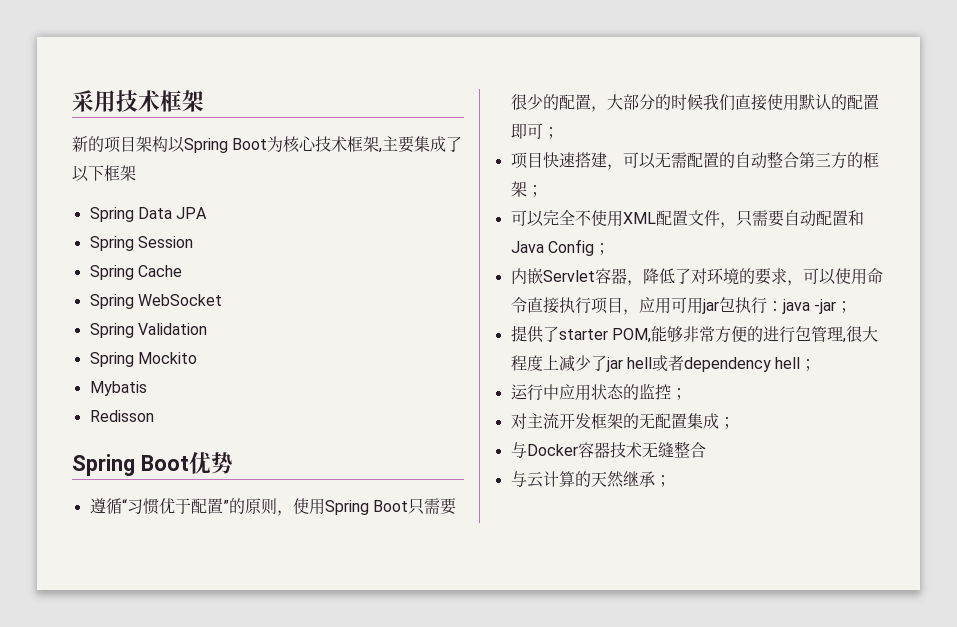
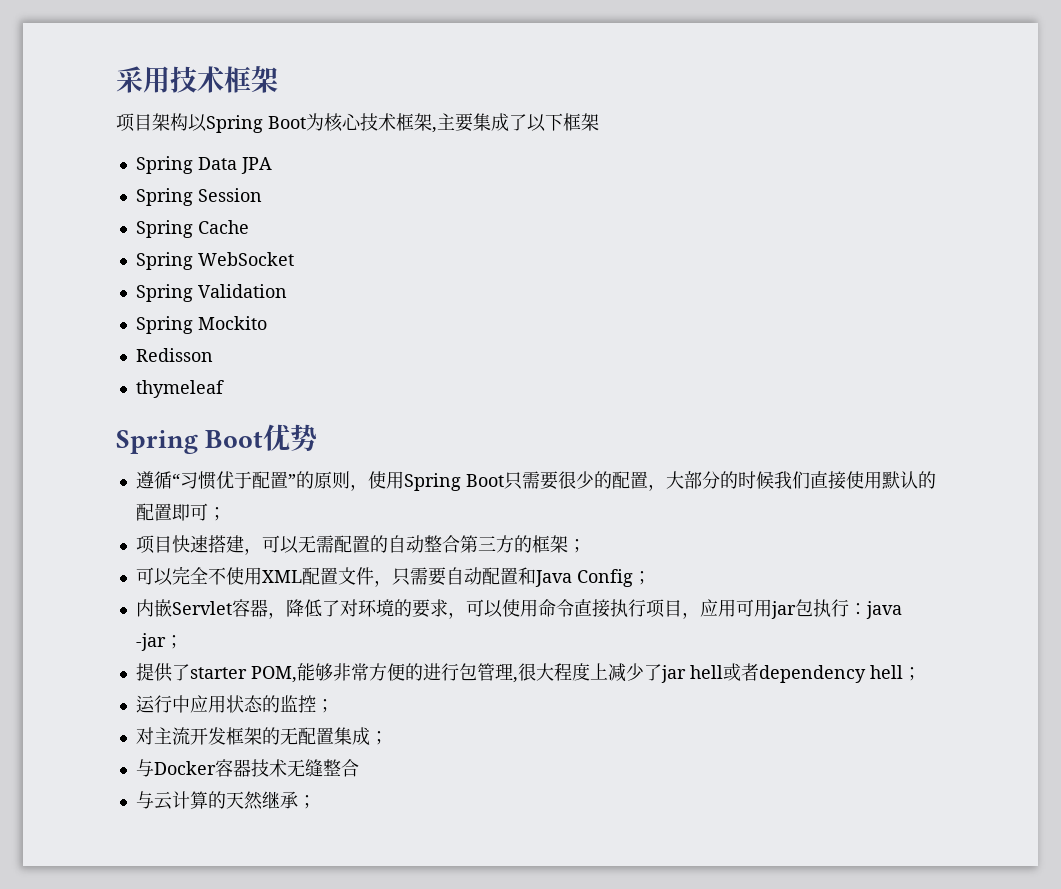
[72,136,104,152] 新的 -> (278, 79) none
[89,381,147,396] [89,410,154,422] Mybatis // Redisson -> [135,348,213,362] [135,380,224,398] Redisson // thymeleaf

